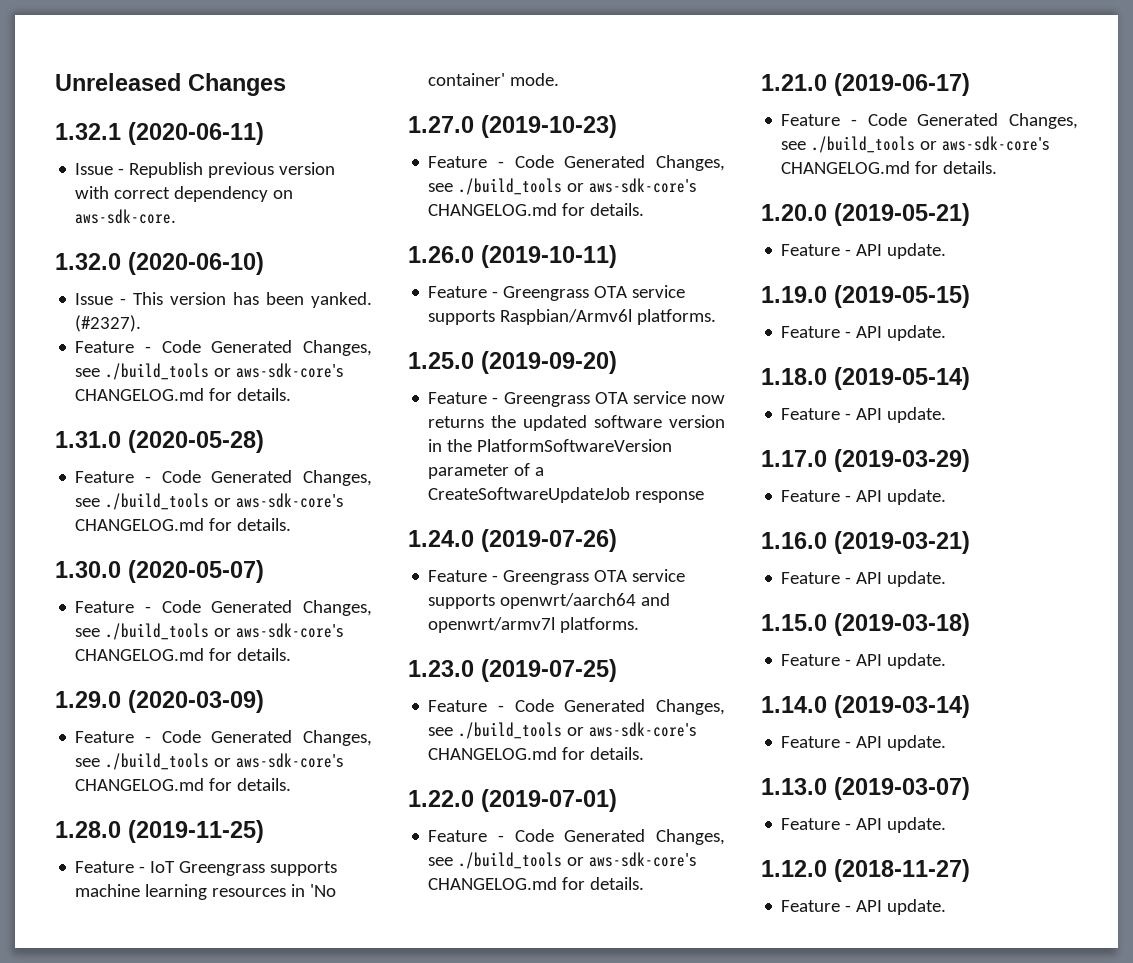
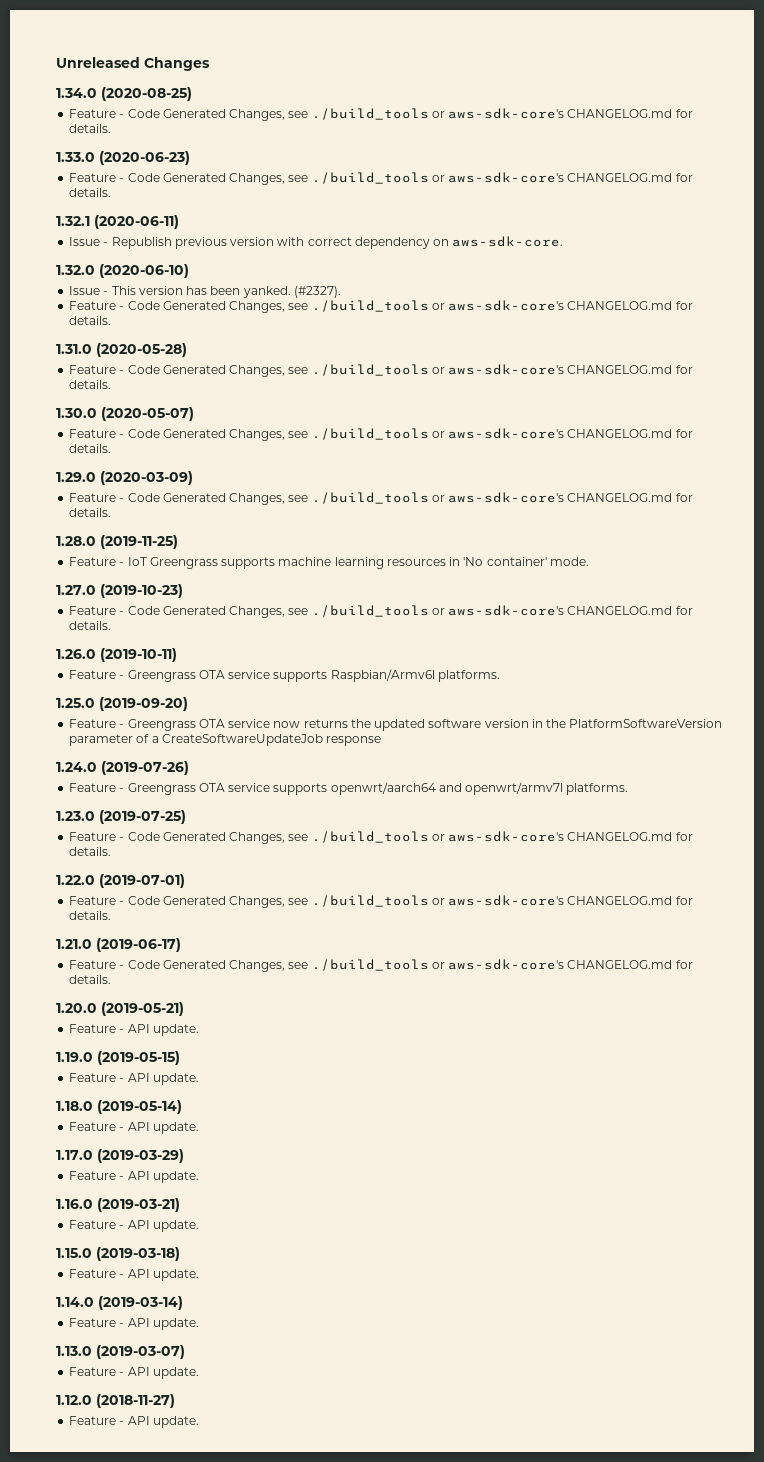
(286, 84) none -> [56,87,192,101] [69,108,693,121] [69,124,112,133] [56,151,190,165] [69,172,693,185] [69,188,112,197] // 1.34.0 (2020-08-25) // Feature - Code Generated Changes, see ./build_tools or aws-sdk-core's CHANGELOG.md for details. // 1.33.0 (2020-06-23) // Feature - Code Generated Changes, see ./build_tools or aws-sdk-core's CHANGELOG.md for details.

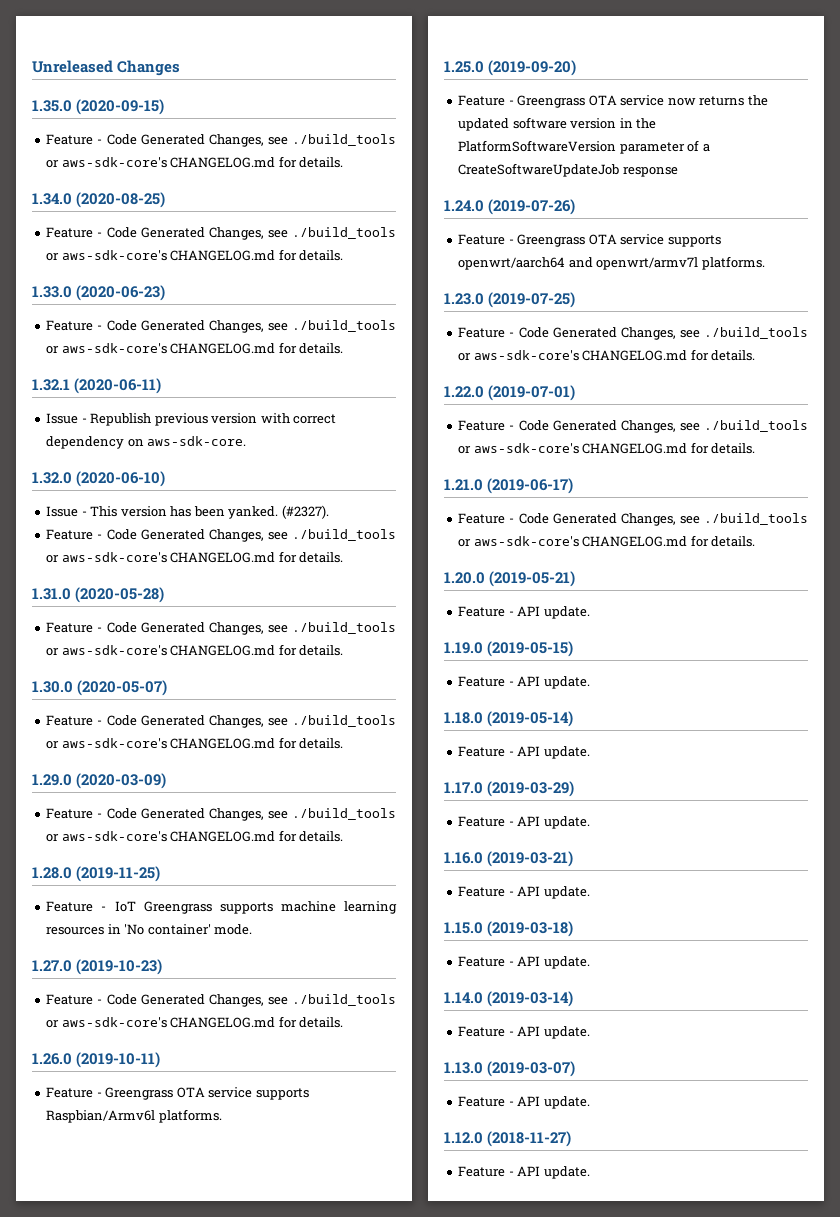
(210, 64) none -> [32,99,165,115] [46,134,396,147] [46,156,344,168] // 1.35.0 (2020-09-15) // Feature - Code Generated Changes, see ./build_tools or aws-sdk-core's CHANGELOG.md for details.

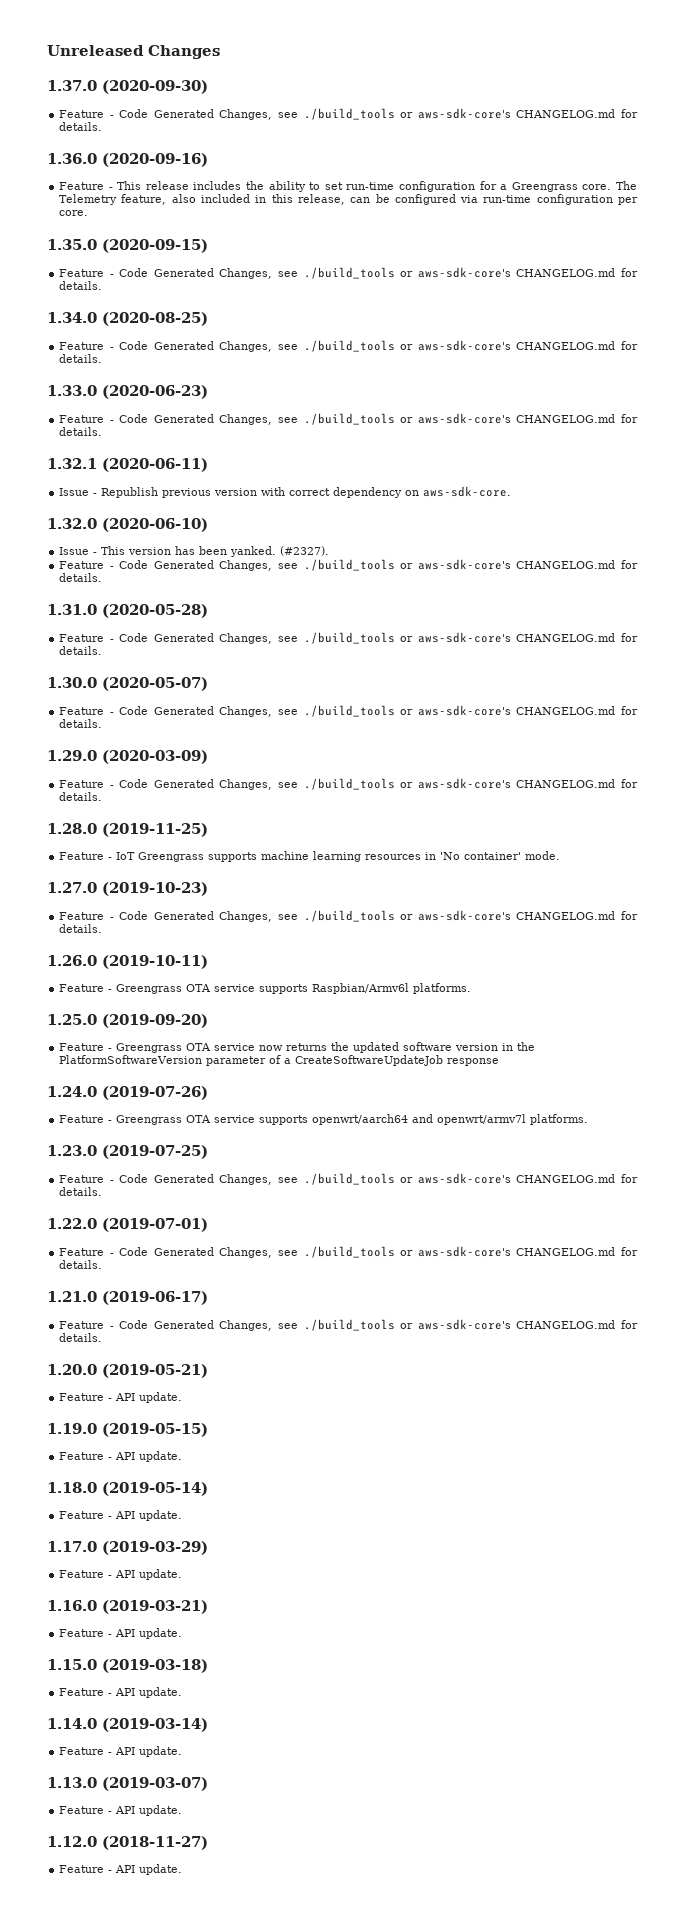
(181, 68) none -> [47,80,208,94] [59,108,638,120] [59,122,103,131] [47,153,208,167] [59,181,637,192] [59,194,638,205] [59,210,89,216] // 1.37.0 (2020-09-30) // Feature - Code Generated Changes, see ./build_tools or aws-sdk-core's CHANGELOG.md for details. // 1.36.0 (2020-09-16) // Feature - This release includes the ability to set run-time configuration for a Greengrass core. The Telemetry feature, also included in this release, can be configured via run-time configuration per core.

